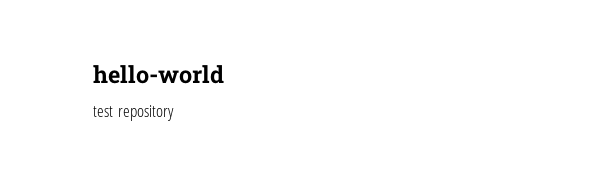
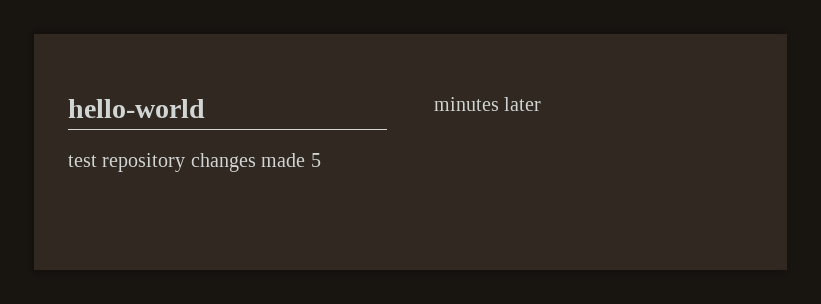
(174, 113) none -> [190,153,321,172] [434,97,542,111] changes made 5 minutes later

